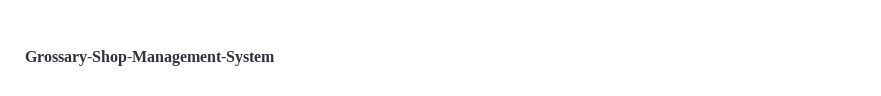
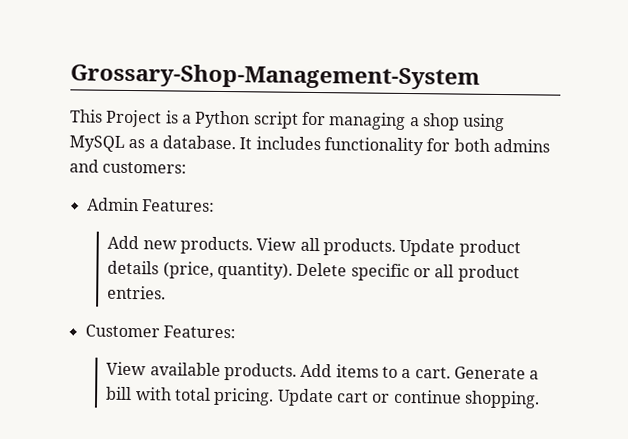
(275, 58) none -> [70,109,506,132] [69,135,550,156] [69,159,188,174] [86,197,215,212] [107,235,521,258] [107,260,520,283] [107,285,167,300] [84,324,236,339] [106,361,540,381] [106,386,540,409] // This Project is a Python script for managing a shop using MySQL as a database. It includes functionality for both admins and customers: // Admin Features: // Add new products. View all products. Update product details (price, quantity). Delete specific or all product entries. // Customer Features: // View available products. Add items to a cart. Generate a bill with total pricing. Update cart or continue shopping.

